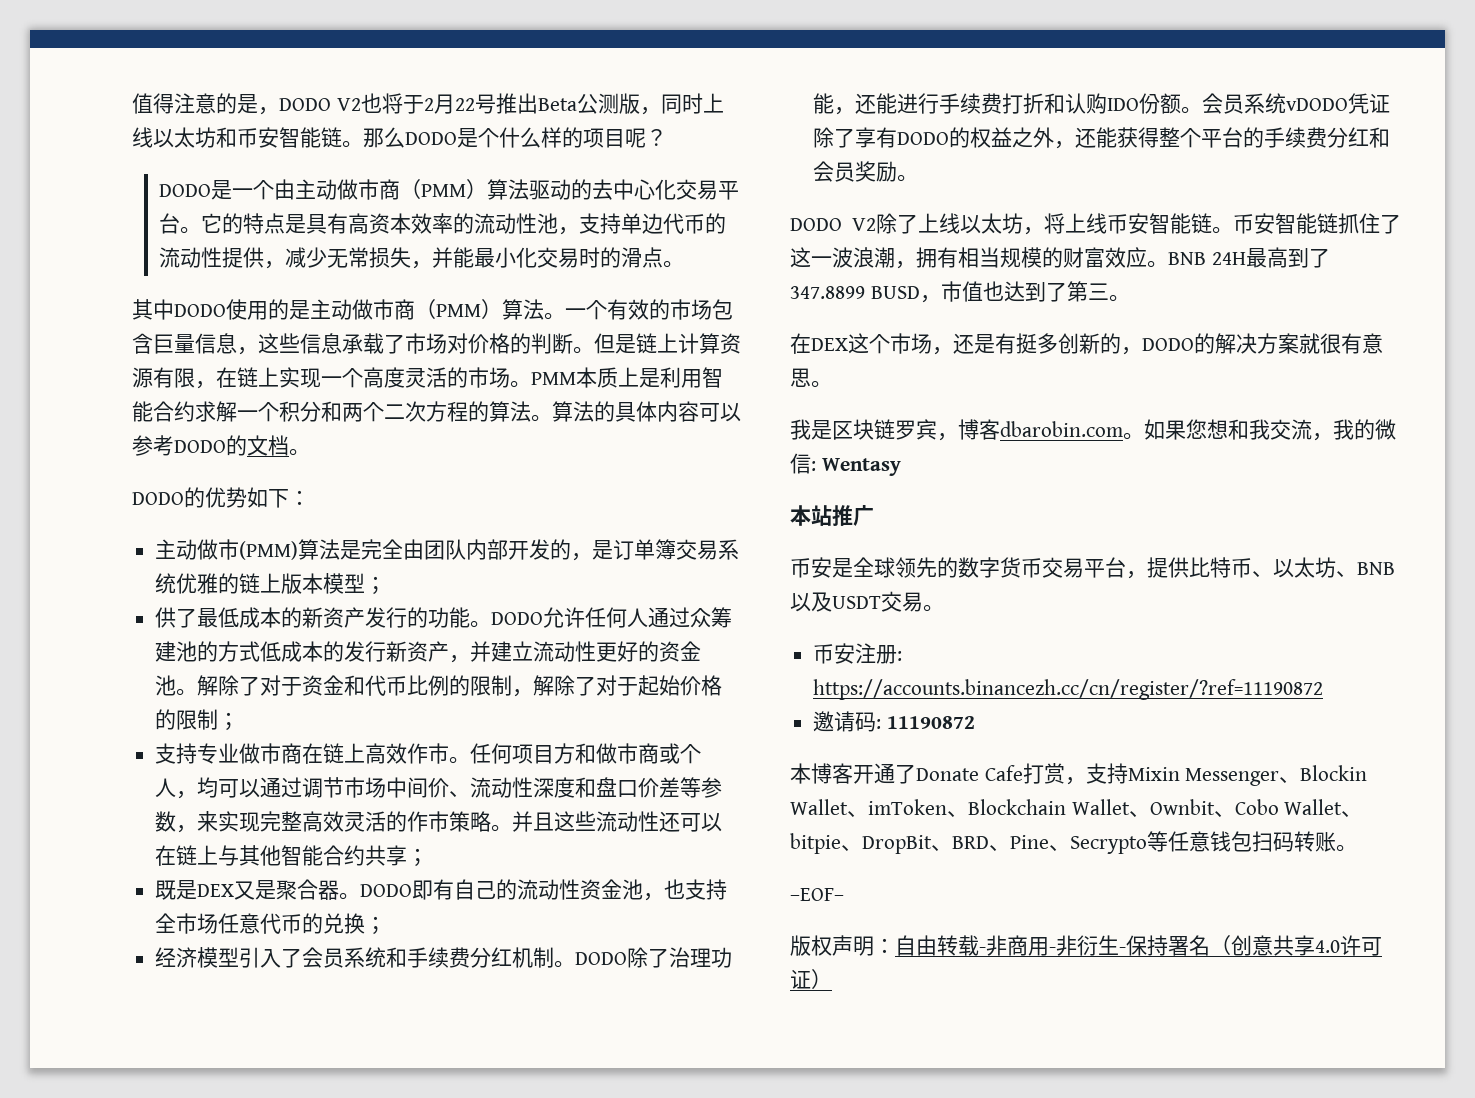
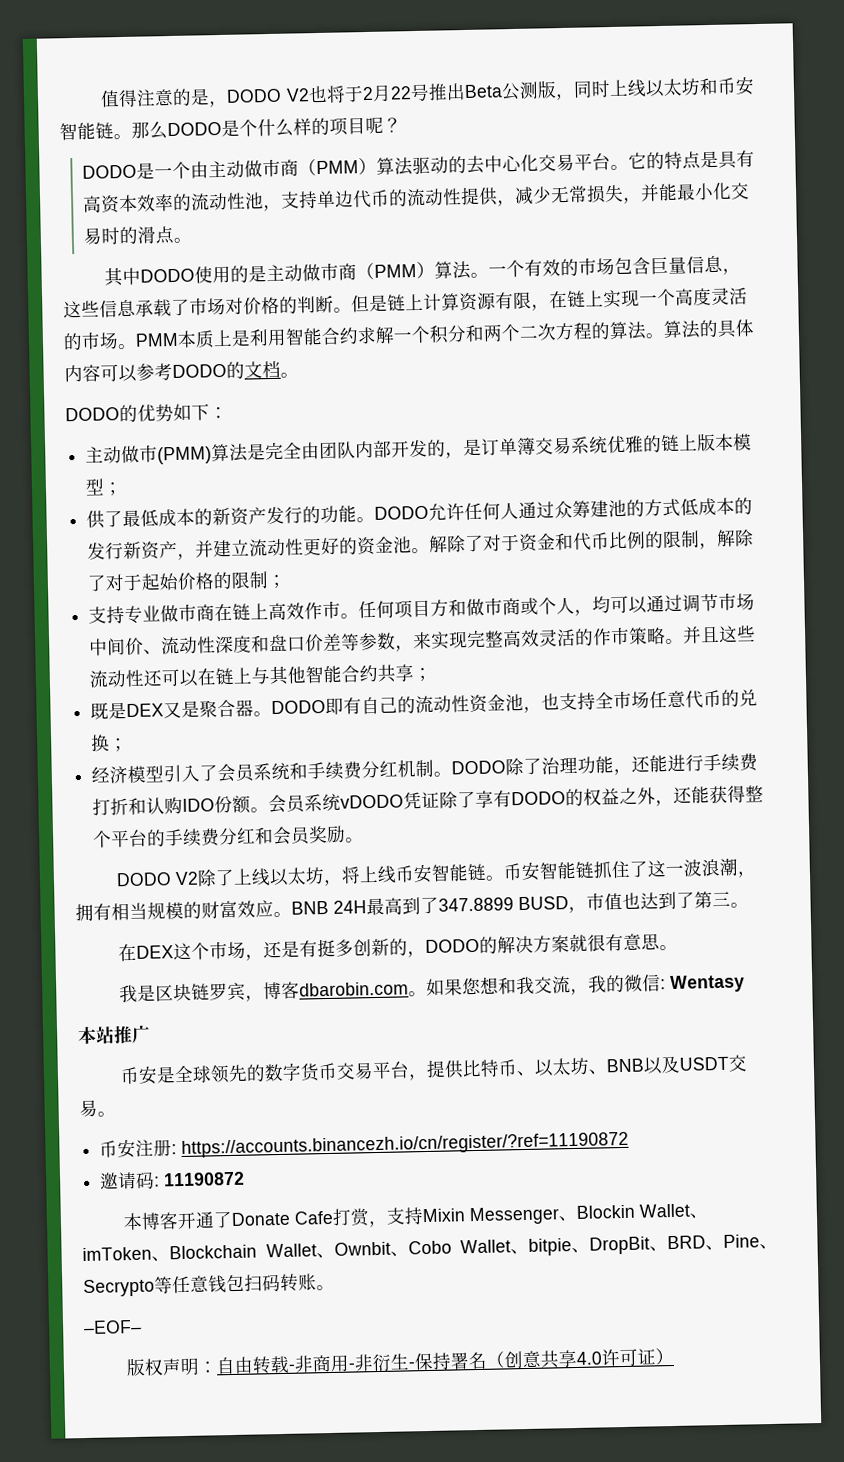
[813,679,1324,700] https://accounts.binancezh.cc/cn/register/?ref=11190872 -> [181,1131,630,1158] https://accounts.binancezh.io/cn/register/?ref=11190872

